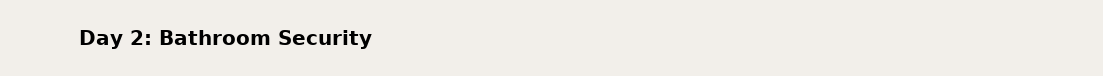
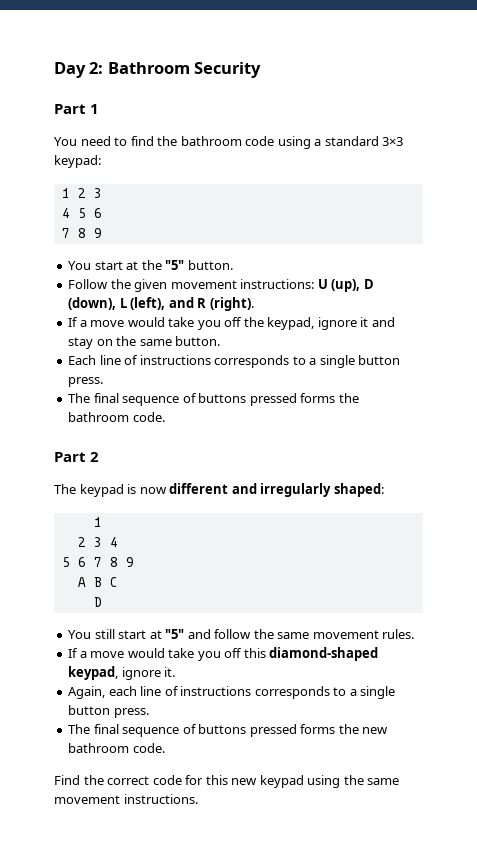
(372, 39) none -> [54,104,100,114] [54,136,404,149] [54,155,101,168] [61,188,102,198] [61,208,102,218] [61,228,102,238] [68,260,233,270] [68,279,374,292] [68,297,254,311] [68,317,395,330] [68,336,221,349] [68,355,401,368] [68,377,104,387] [68,393,359,406] [68,412,165,422] [54,452,100,462] [54,483,384,497] [93,517,102,527] [77,537,118,547] [61,557,134,567] [77,577,117,587] [93,597,102,607] [68,629,415,639] [68,647,379,661] [68,666,176,680] [68,686,396,699] [68,705,149,718] [68,724,389,737] [68,743,165,753] [54,775,400,788] [54,794,198,804] // Part 1 // You need to find the bathroom code using a standard 3×3 keypad: // 1 2 3 // 4 5 6 // 7 8 9 // You start at the "5" button. // Follow the given movement instructions: U (up), D (down), L (left), and R (right). // If a move would take you off the keypad, ignore it and stay on the same button. // Each line of instructions corresponds to a single button press. // The final sequence of buttons pressed forms the bathroom code. // Part 2 // The keypad is now different and irregularly shaped: // 1 // 2 3 4 // 5 6 7 8 9 // A B C // D // You still start at "5" and follow the same movement rules. // If a move would take you off this diamond-shaped keypad, ignore it. // Again, each line of instructions corresponds to a single button press. // The final sequence of buttons pressed forms the new bathroom code. // Find the correct code for this new keypad using the same movement instructions.

